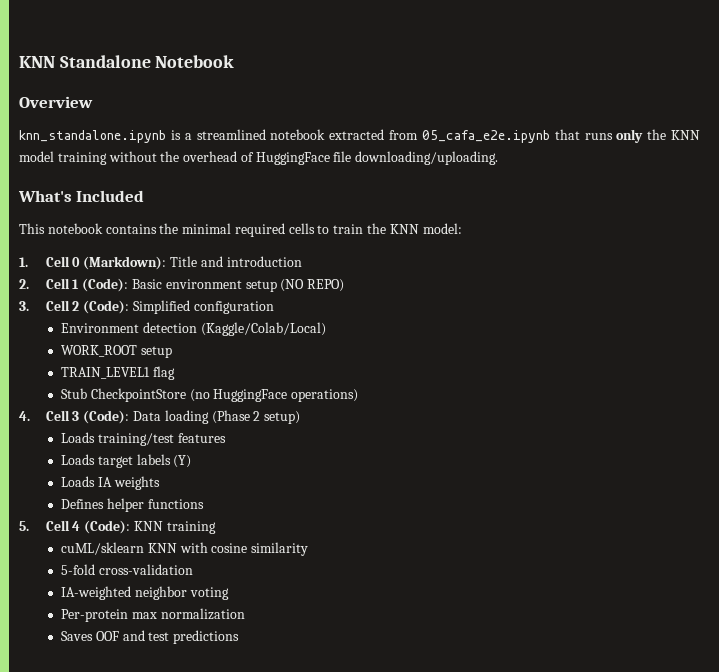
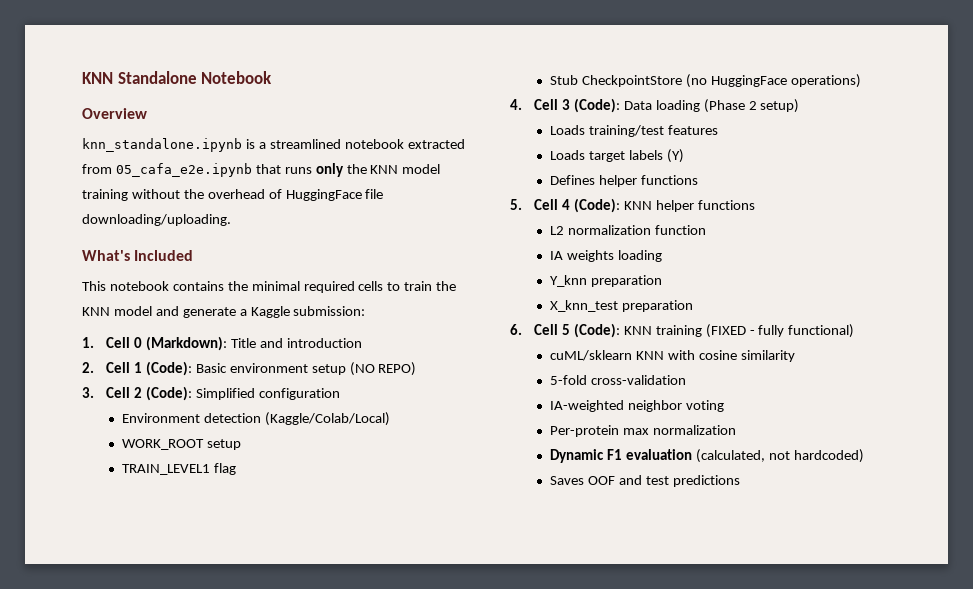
[422,223,462,234] model: -> [113,306,366,318] model and generate a Kaggle submission:
[61,476,160,490] // Loads IA weights -> (684, 156) none
[166,521,216,534] training -> [655,200,755,212] [550,225,706,235] [550,250,662,262] [550,275,662,287] [550,300,693,312] [510,323,855,338] helper functions // L2 normalization function // IA weights loading // Y_knn preparation // X_knn_test preparation // 6. Cell 5 (Code): KNN training (FIXED - fully functional)
(245, 614) none -> [550,449,864,463] // Dynamic F1 evaluation (calculated, not hardcoded)

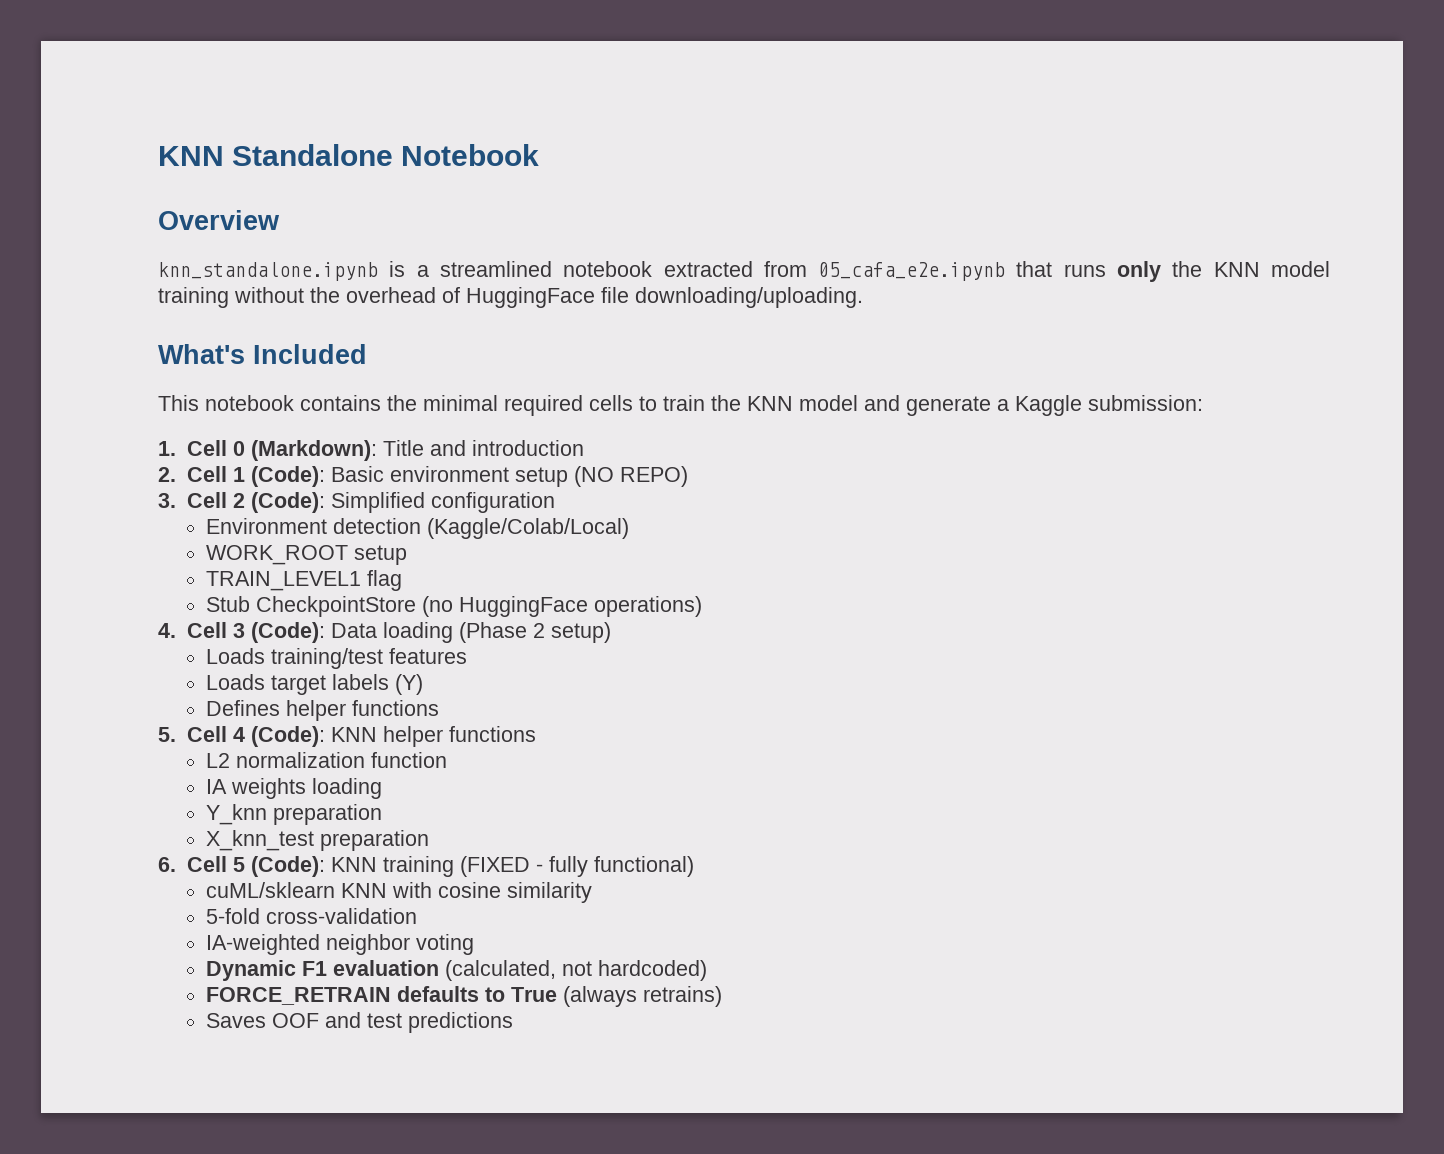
[550,425,736,437] // Per-protein max normalization -> (474, 944) none
(864, 456) none -> [205,986,722,1007] // FORCE_RETRAIN defaults to True (always retrains)

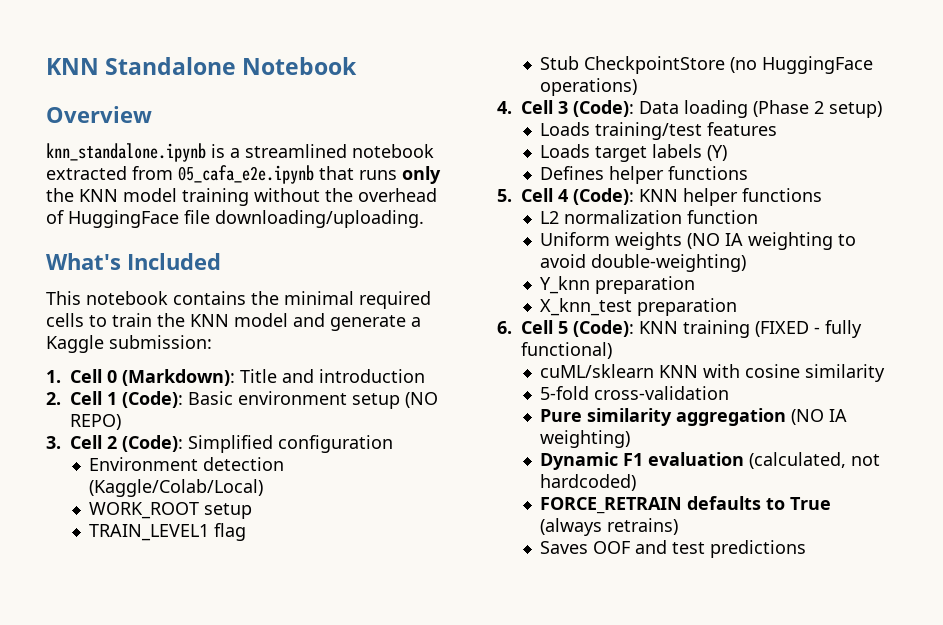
[205,778,382,799] IA weights loading -> [540,232,857,250] [540,254,747,272] Uniform weights (NO IA weighting to avoid double-weighting)
[205,934,474,955] IA-weighted neighbor voting -> [540,408,848,426] [540,430,631,448] Pure similarity aggregation (NO IA weighting)

